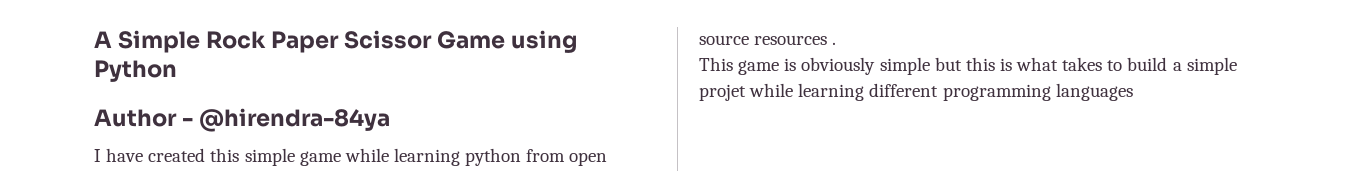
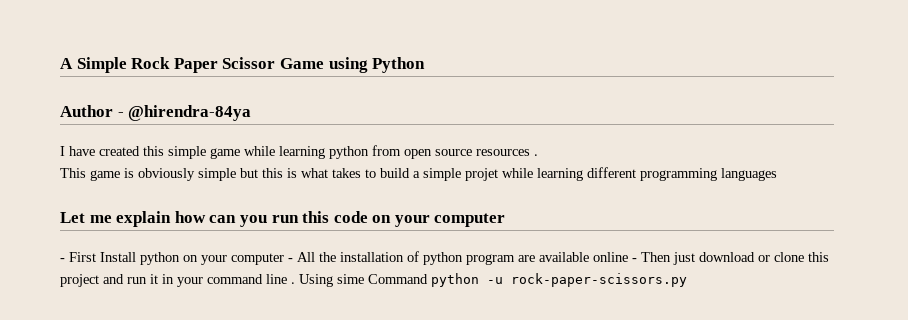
(1133, 92) none -> [60,211,506,227] [60,251,829,265] [60,273,687,287] // Let me explain how can you run this code on your computer // - First Install python on your computer - All the installation of python program are available online - Then just download or clone this project and run it in your command line . Using sime Command python -u rock-paper-scissors.py

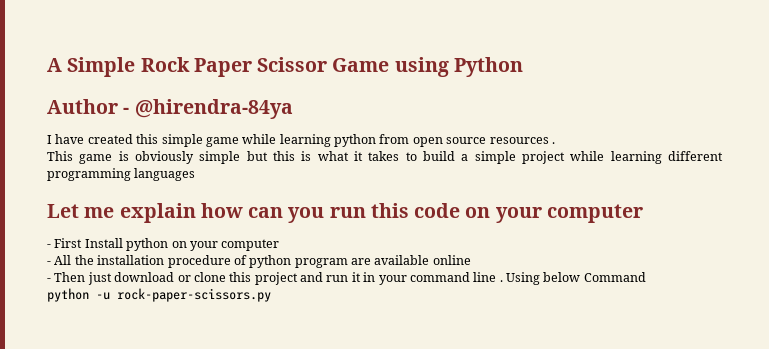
(328, 173) none -> [354,151,363,161] it
[465,168,498,181] projet -> [521,151,565,164] project
(284, 259) none -> (280, 245) //
(404, 257) none -> [167,255,231,268] procedure
(628, 257) none -> (471, 260) //
[337,274,364,284] sime -> [543,272,581,282] below
(428, 279) none -> (646, 277) //

